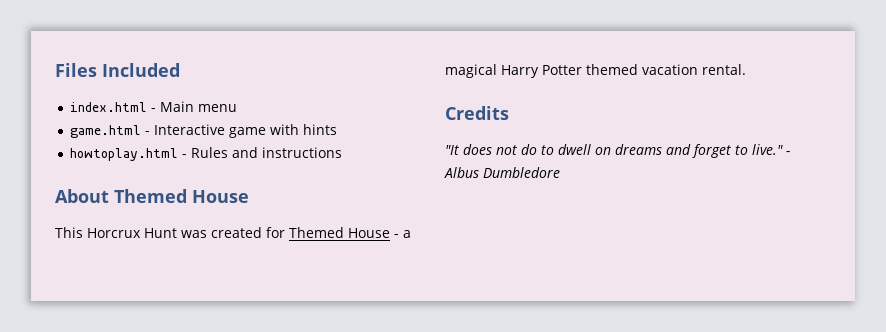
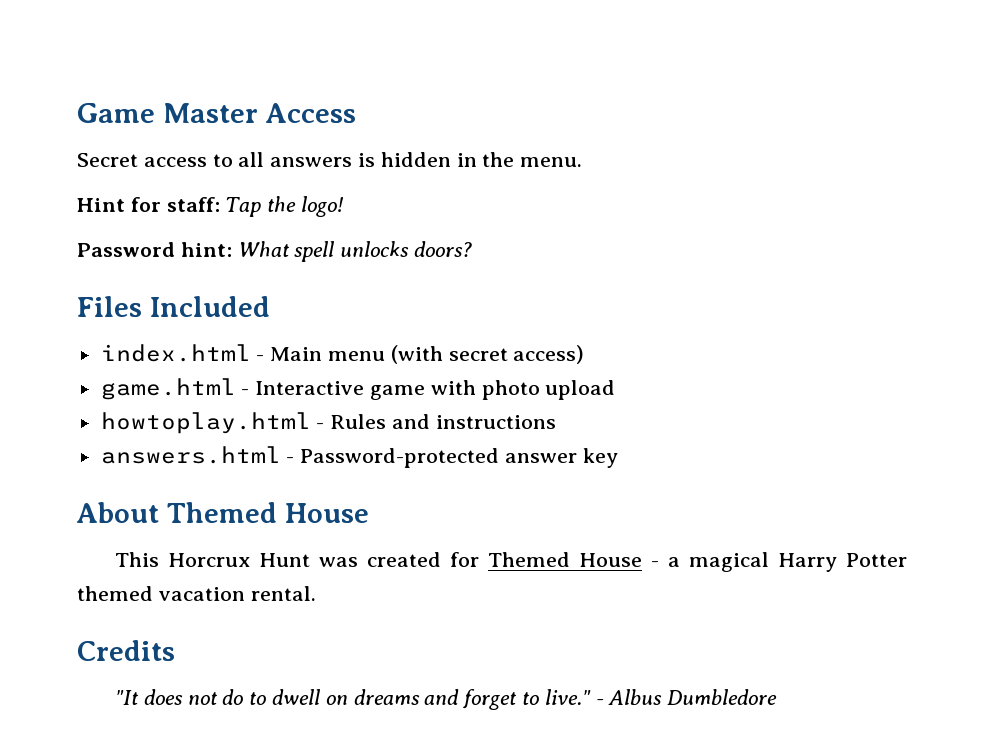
(55, 70) none -> [77,103,356,123] [77,152,583,167] [77,196,344,217] [77,241,473,262] Game Master Access // Secret access to all answers is hidden in the menu. // Hint for staff: Tap the logo! // Password hint: What spell unlocks doors? //
(237, 108) none -> [390,345,585,364] (with secret access)
[302,124,337,135] hints -> [481,380,616,400] photo upload
(342, 152) none -> [100,446,618,468] // answers.html - Password-protected answer key

